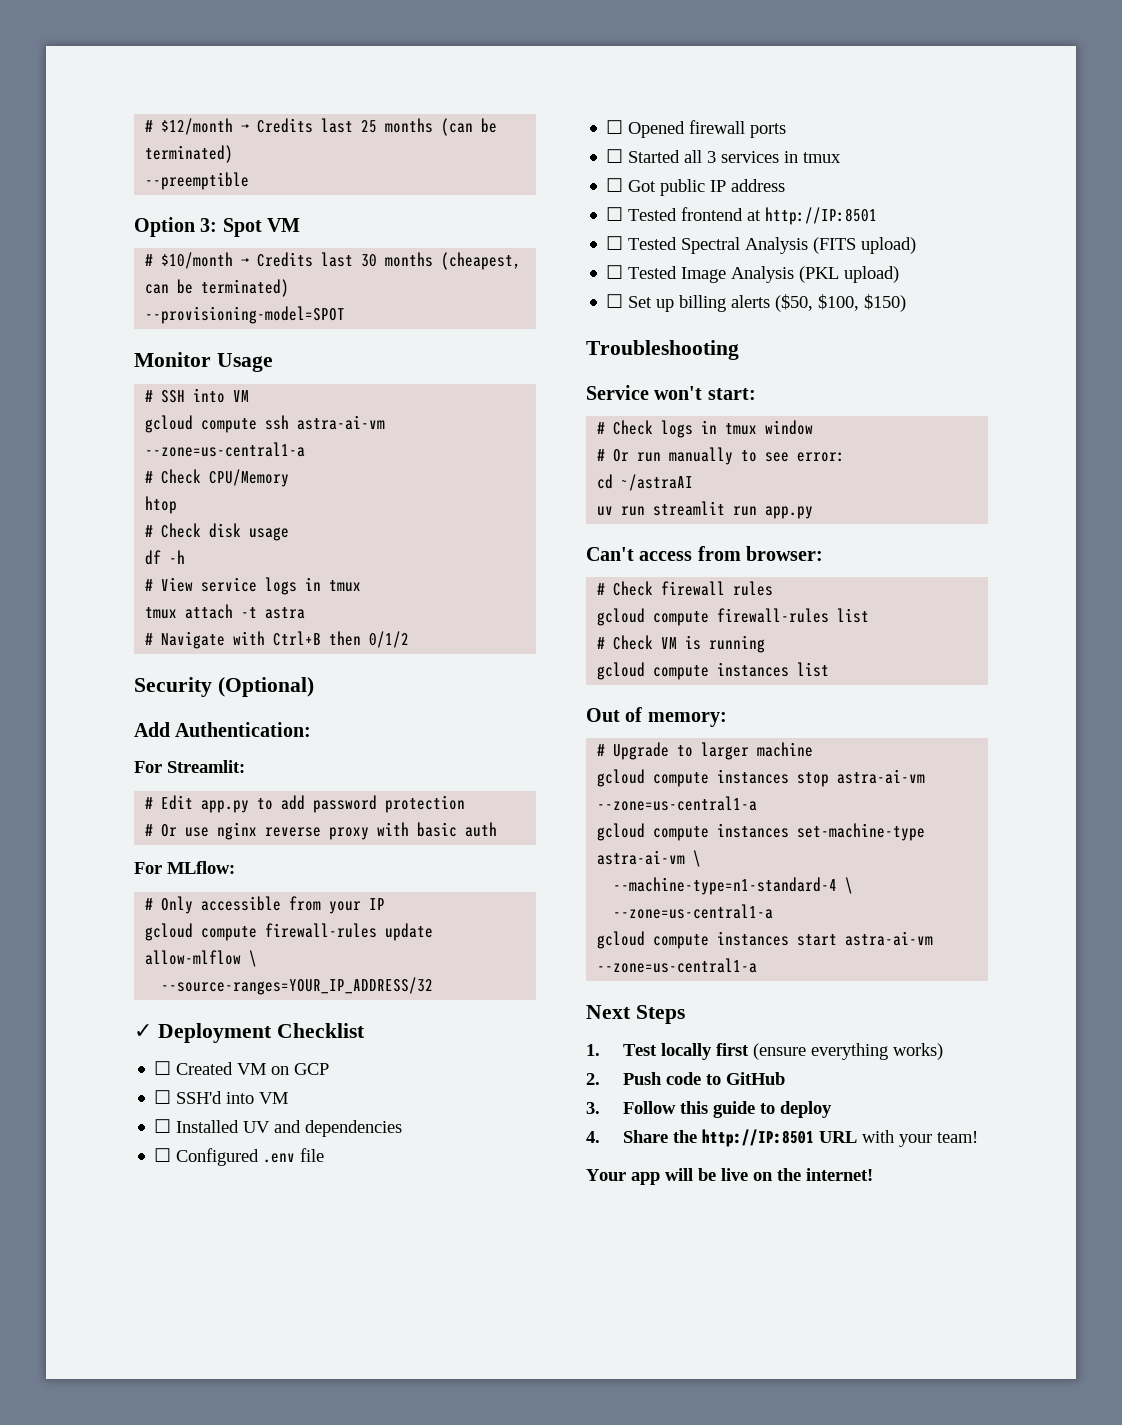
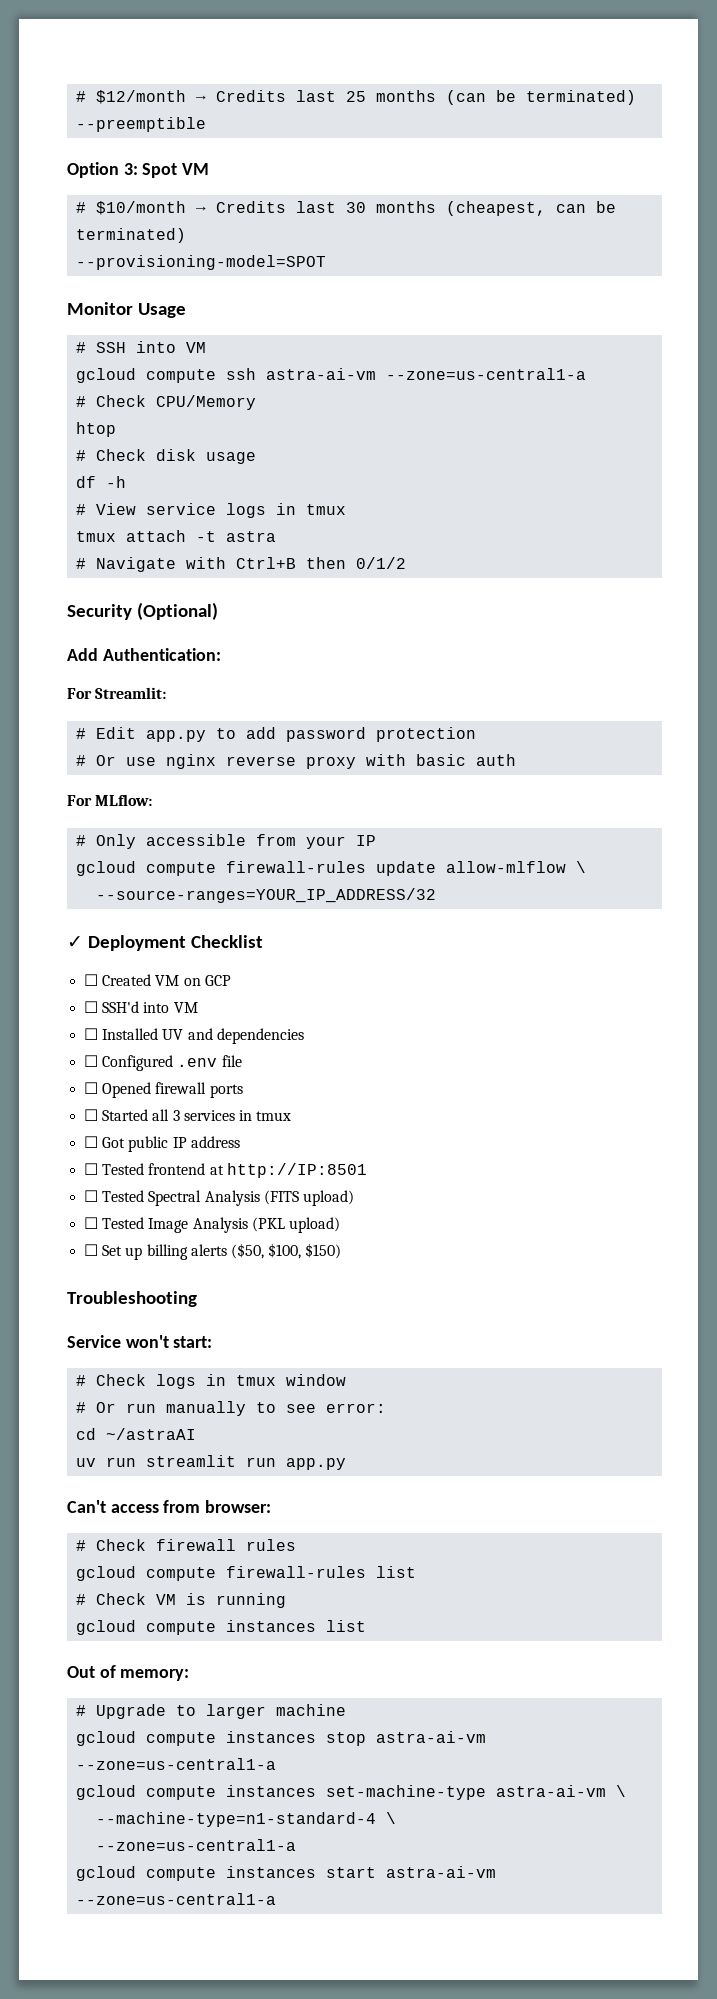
[586,1005,685,1024] [586,1043,943,1060] [586,1072,785,1085] [586,1101,832,1118] [586,1129,978,1147] [586,1168,873,1185] // Next Steps // 1. Test locally first (ensure everything works) // 2. Push code to GitHub // 3. Follow this guide to deploy // 4. Share the http://IP:8501 URL with your team! // Your app will be live on the internet! -> (277, 1899) none

